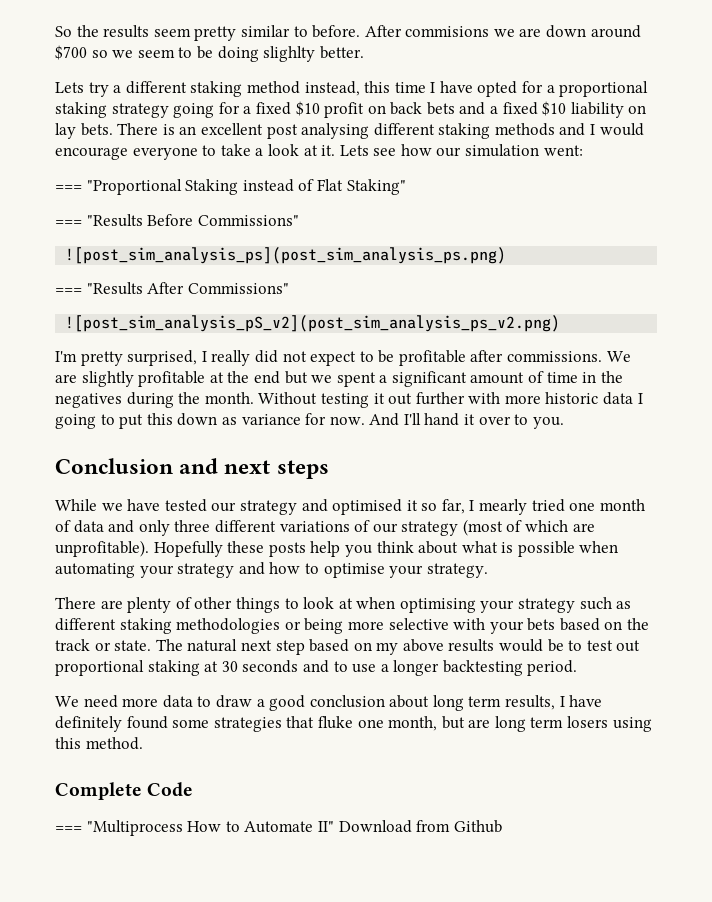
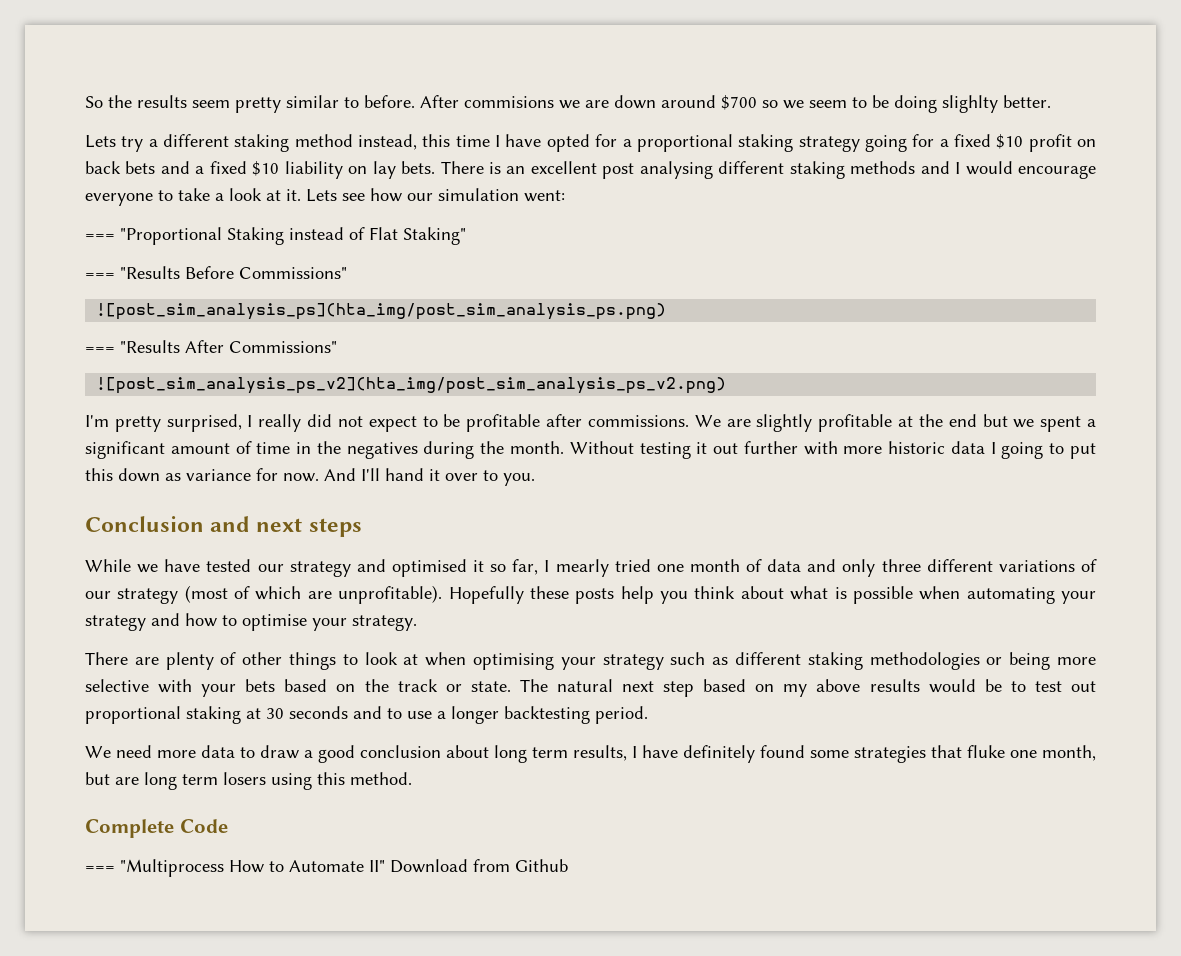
[65,247,507,264] ![post_sim_analysis_ps](post_sim_analysis_ps.png) -> [96,303,667,320] ![post_sim_analysis_ps](hta_img/post_sim_analysis_ps.png)
[65,315,561,332] ![post_sim_analysis_pS_v2](post_sim_analysis_ps_v2.png) -> [96,377,727,394] ![post_sim_analysis_ps_v2](hta_img/post_sim_analysis_ps_v2.png)

